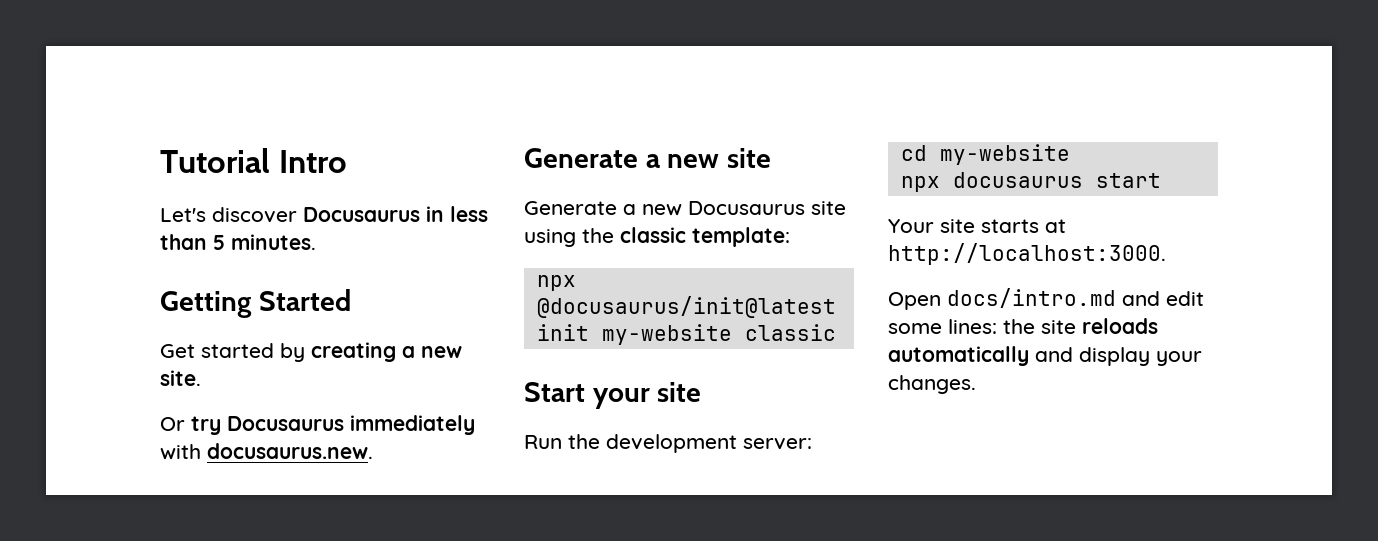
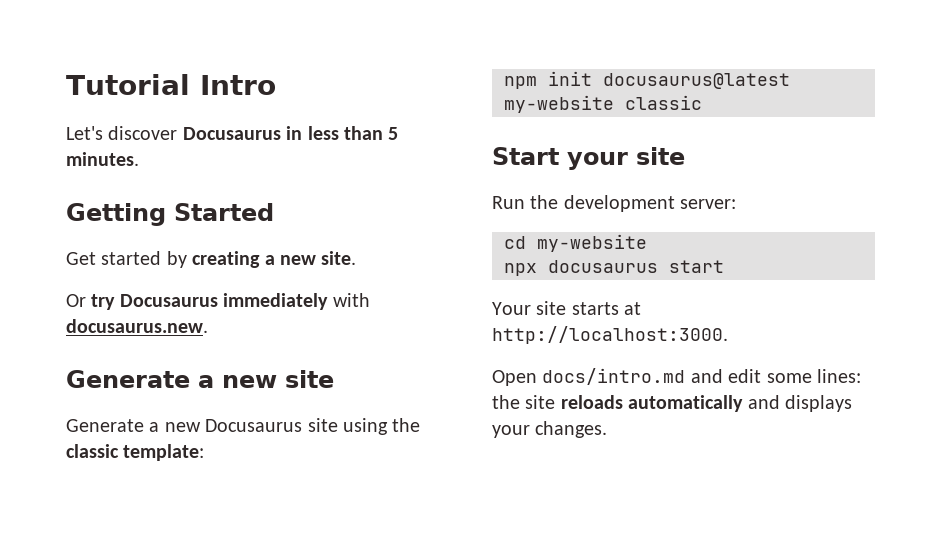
[536,275,576,291] [536,296,836,318] [536,324,589,341] npx @docusaurus/init@latest init -> [504,71,790,89] npm init docusaurus@latest
[1079,347,1150,366] display -> [785,395,852,412] displays

